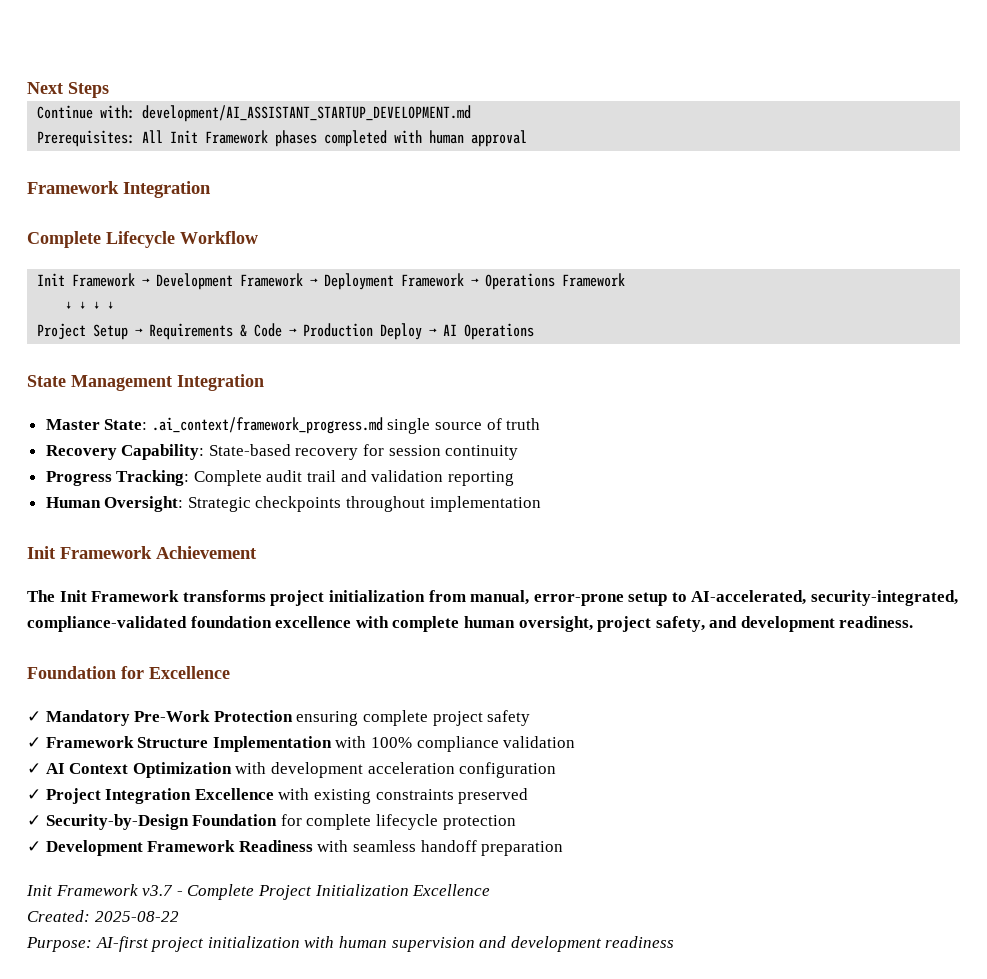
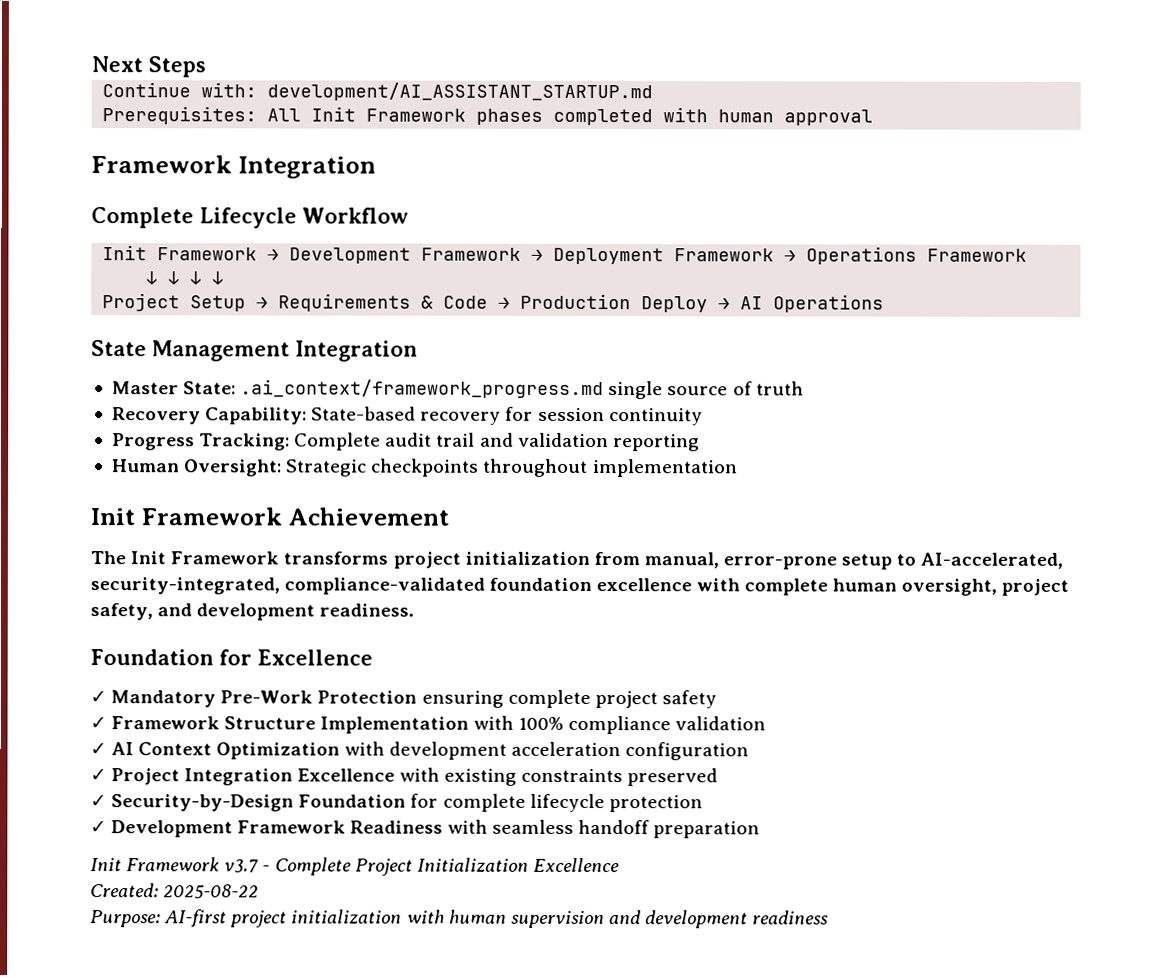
[142,105,472,122] development/AI_ASSISTANT_STARTUP_DEVELOPMENT.md -> [267,82,654,102] development/AI_ASSISTANT_STARTUP.md

